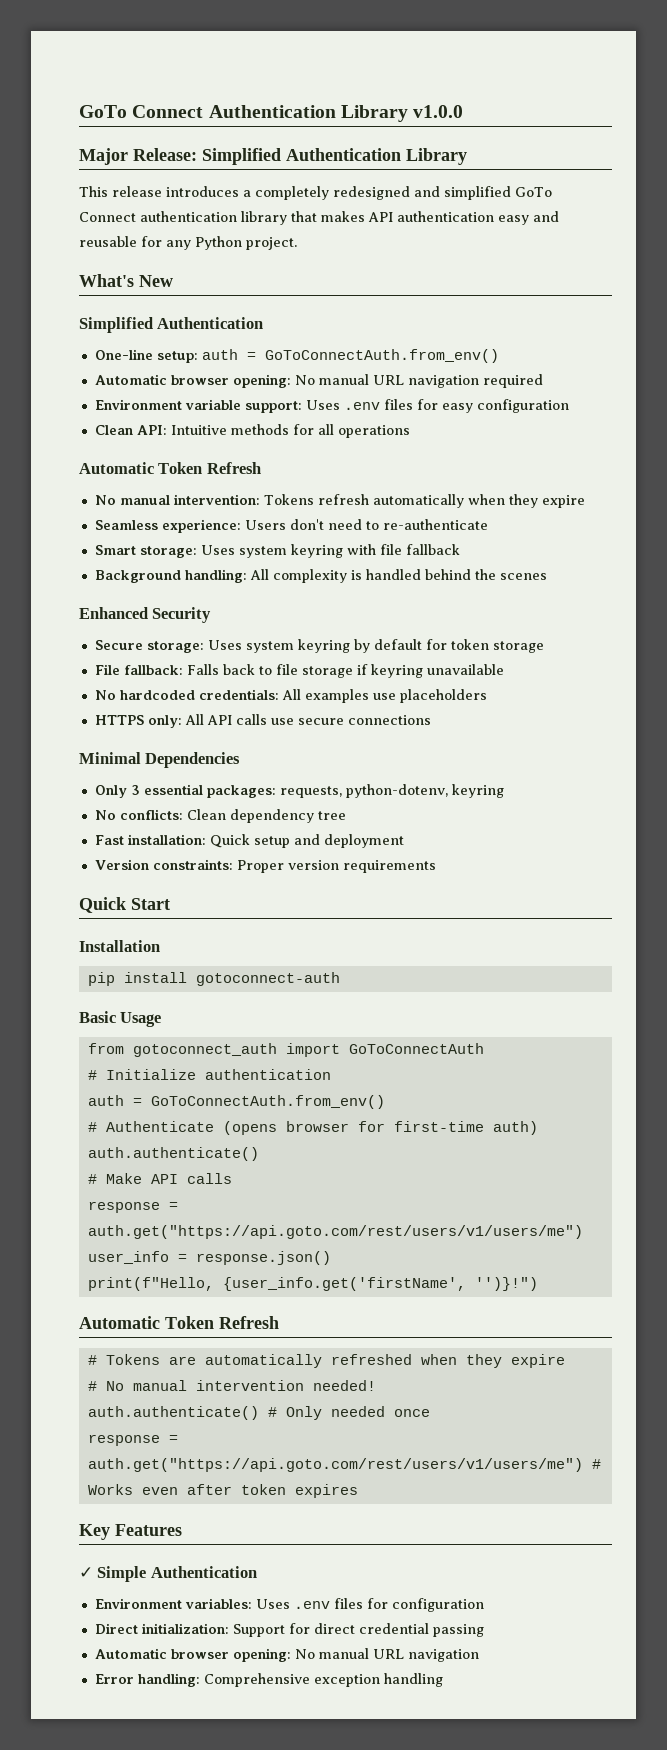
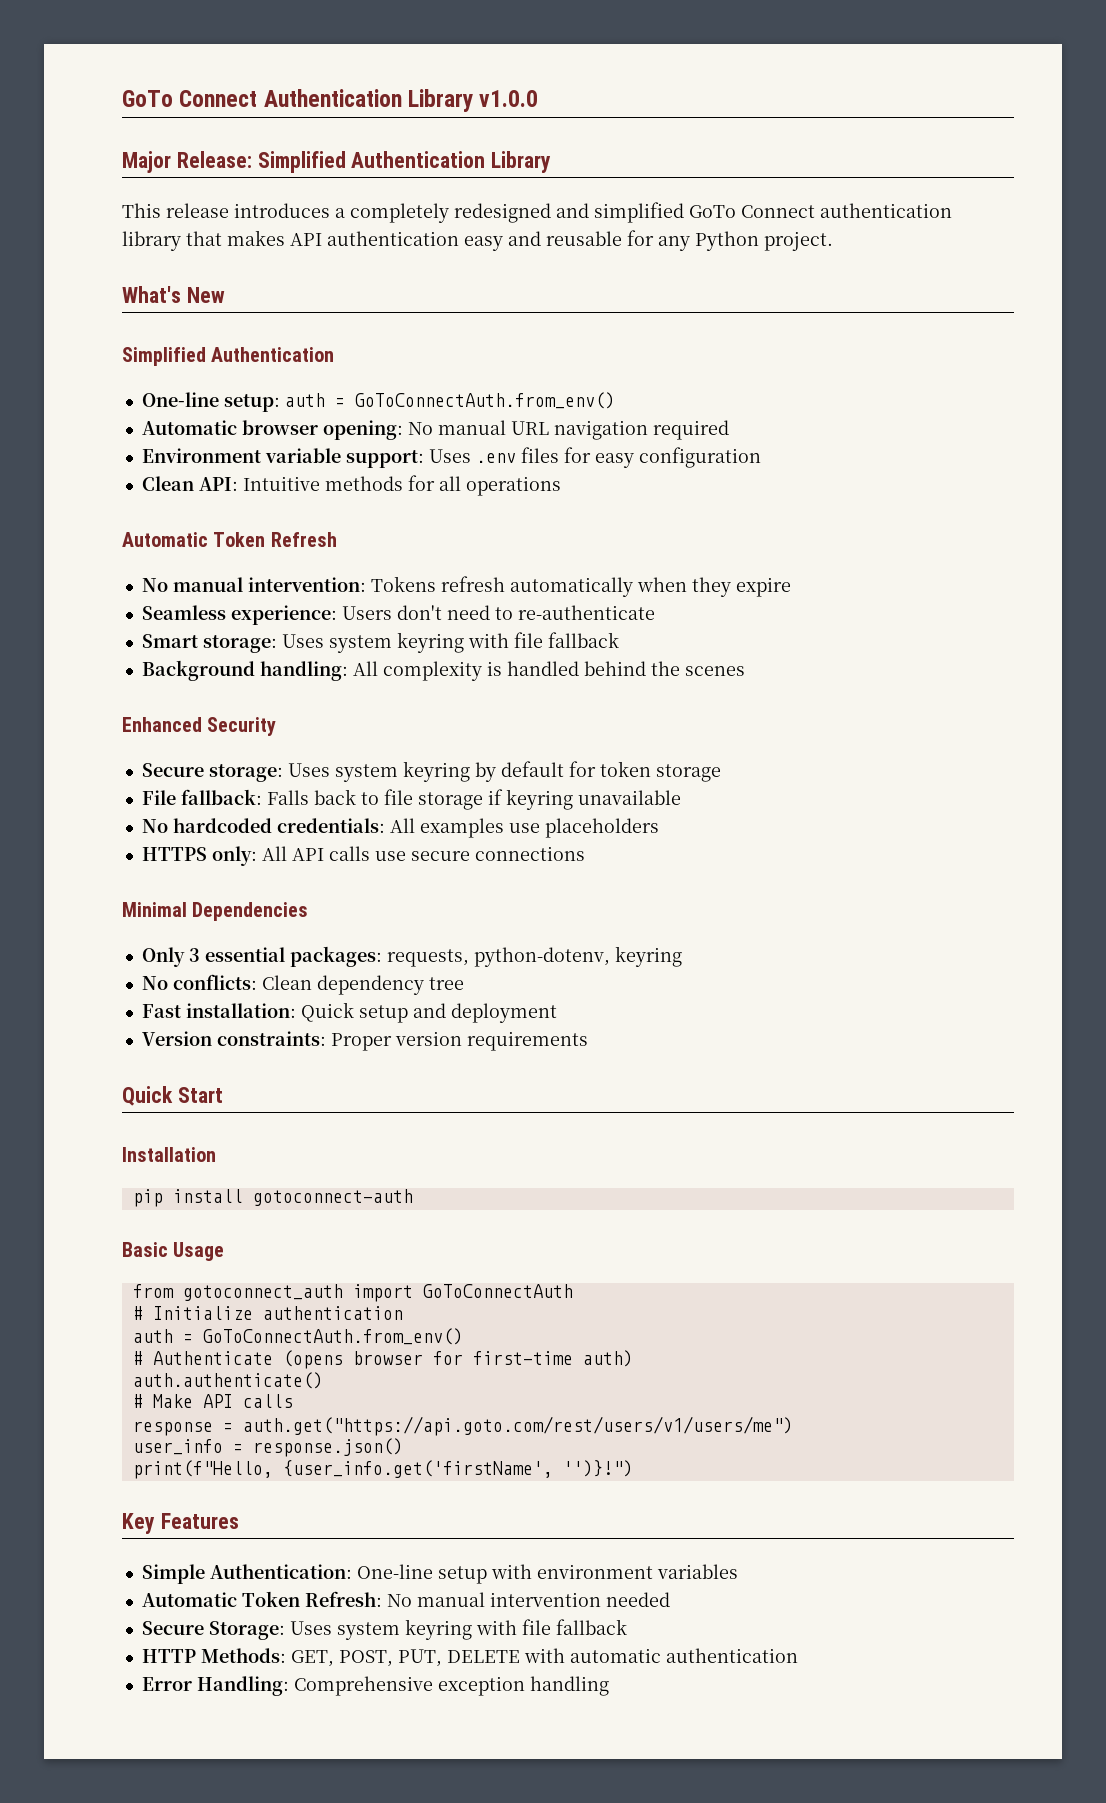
[79,1316,279,1329] [87,1354,565,1368] [87,1380,376,1391] [87,1406,430,1420] [87,1434,178,1446] [87,1458,601,1472] [87,1484,358,1498] [79,1524,182,1540] [79,1566,257,1582] [94,1598,484,1612] [94,1623,484,1637] [94,1648,479,1662] Automatic Token Refresh // # Tokens are automatically refreshed when they expire // # No manual intervention needed! // auth.authenticate() # Only needed once // response = auth.get("https://api.goto.com/rest/users/v1/users/me") # Works even after token expires // Key Features // ✓ Simple Authentication // Environment variables: Uses .env files for configuration // Direct initialization: Support for direct credential passing // Automatic browser opening: No manual URL navigation -> [122,1513,239,1534] [141,1564,738,1584] [141,1591,670,1607] [141,1619,627,1640] [141,1648,798,1667] Key Features // Simple Authentication: One-line setup with environment variables // Automatic Token Refresh: No manual intervention needed // Secure Storage: Uses system keyring with file fallback // HTTP Methods: GET, POST, PUT, DELETE with automatic authentication
[137,1673,200,1687] handling: -> [196,1676,289,1696] Handling:

